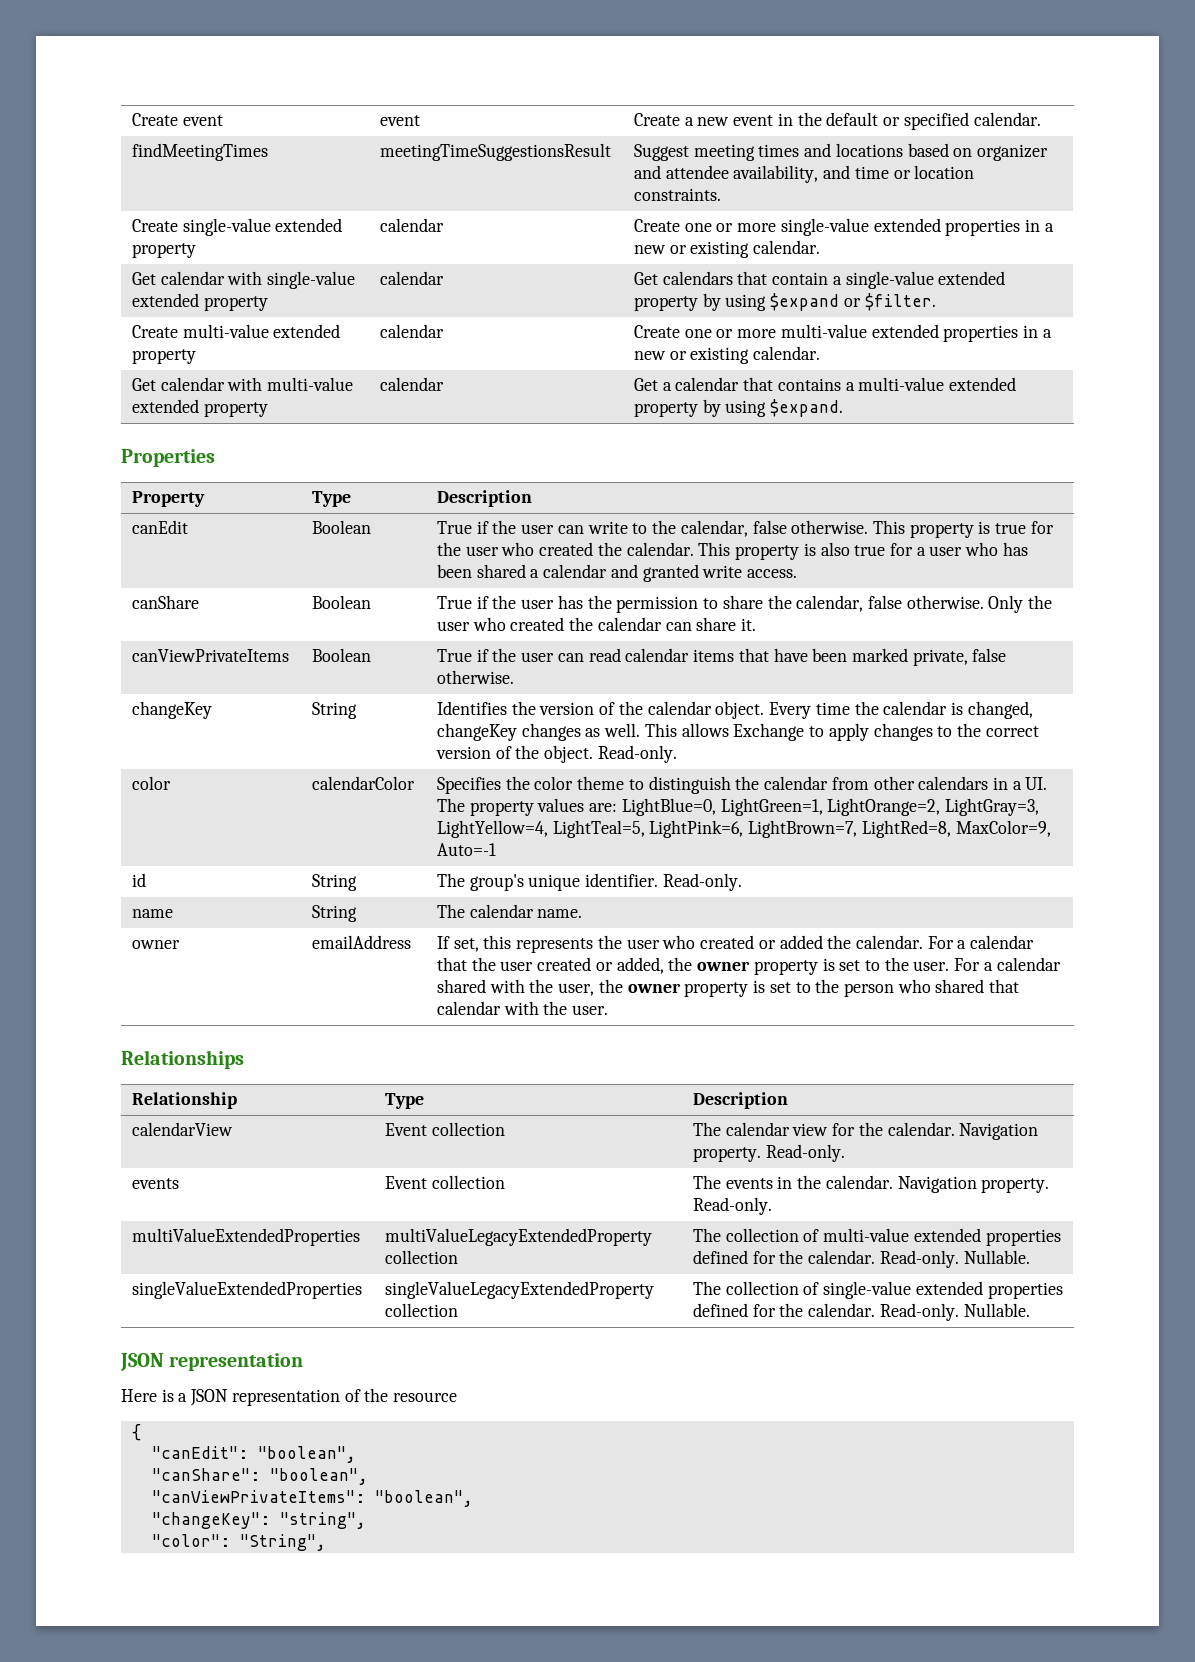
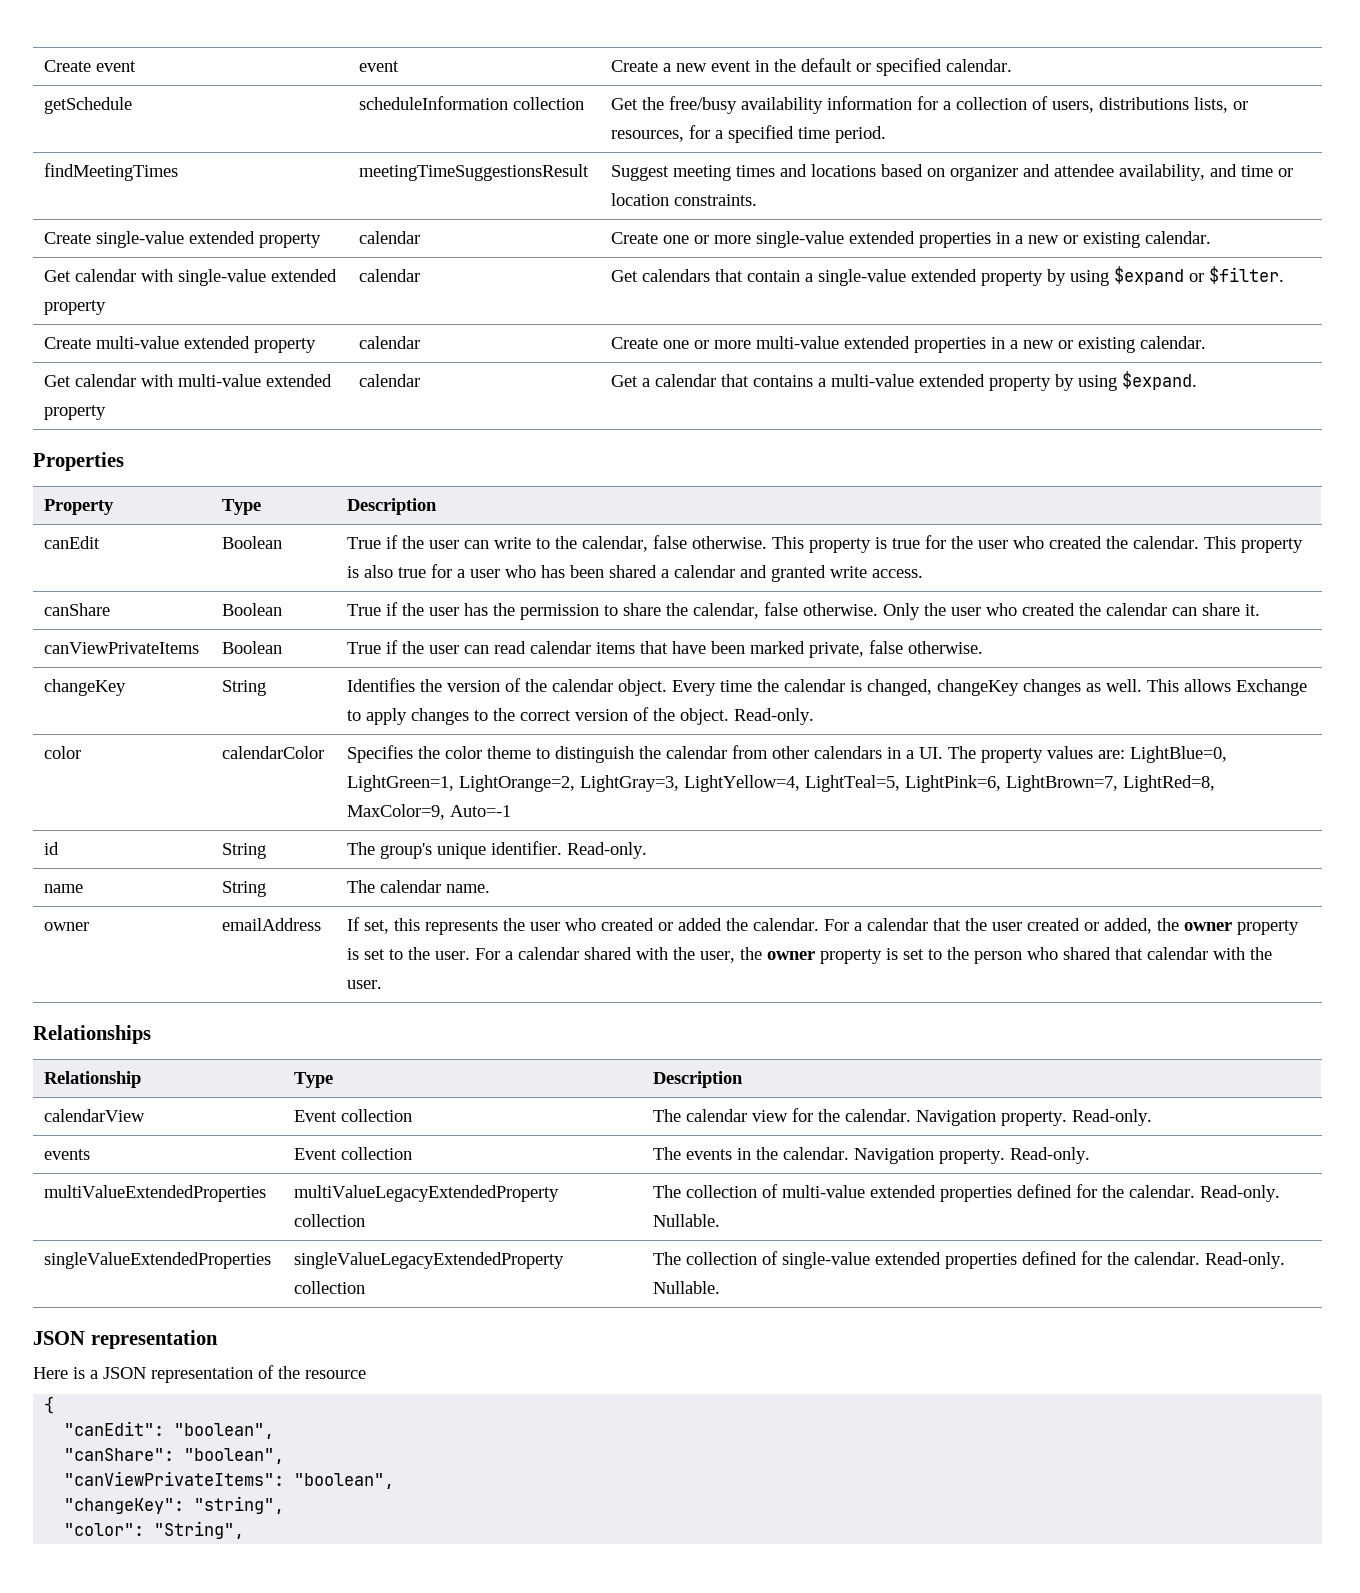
(1041, 119) none -> [44,97,133,114] [359,96,585,110] [611,96,1249,114] [611,125,887,143] // getSchedule | scheduleInformation collection | Get the free/busy availability information for a collection of users, distributions lists, or resources, for a specified time period.

